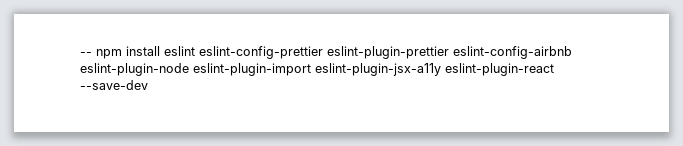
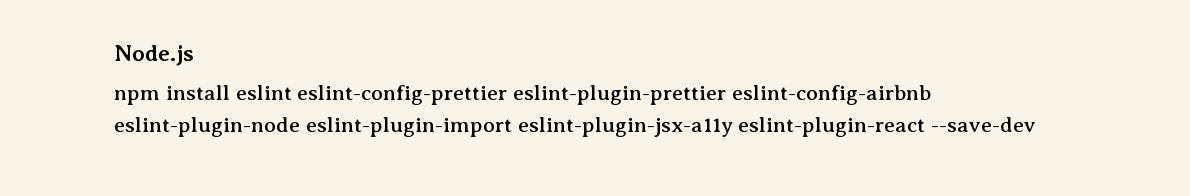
[80,52,92,56] -- -> [114,45,194,66] Node.js //

